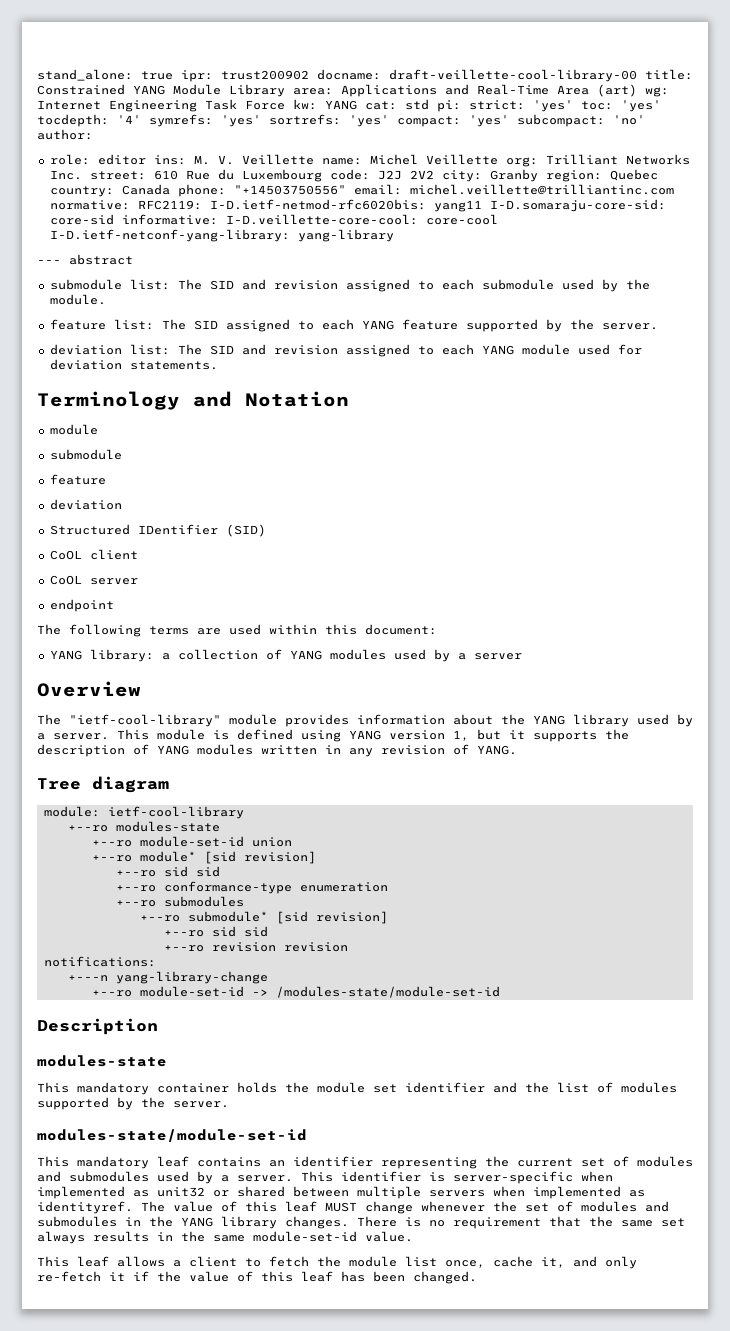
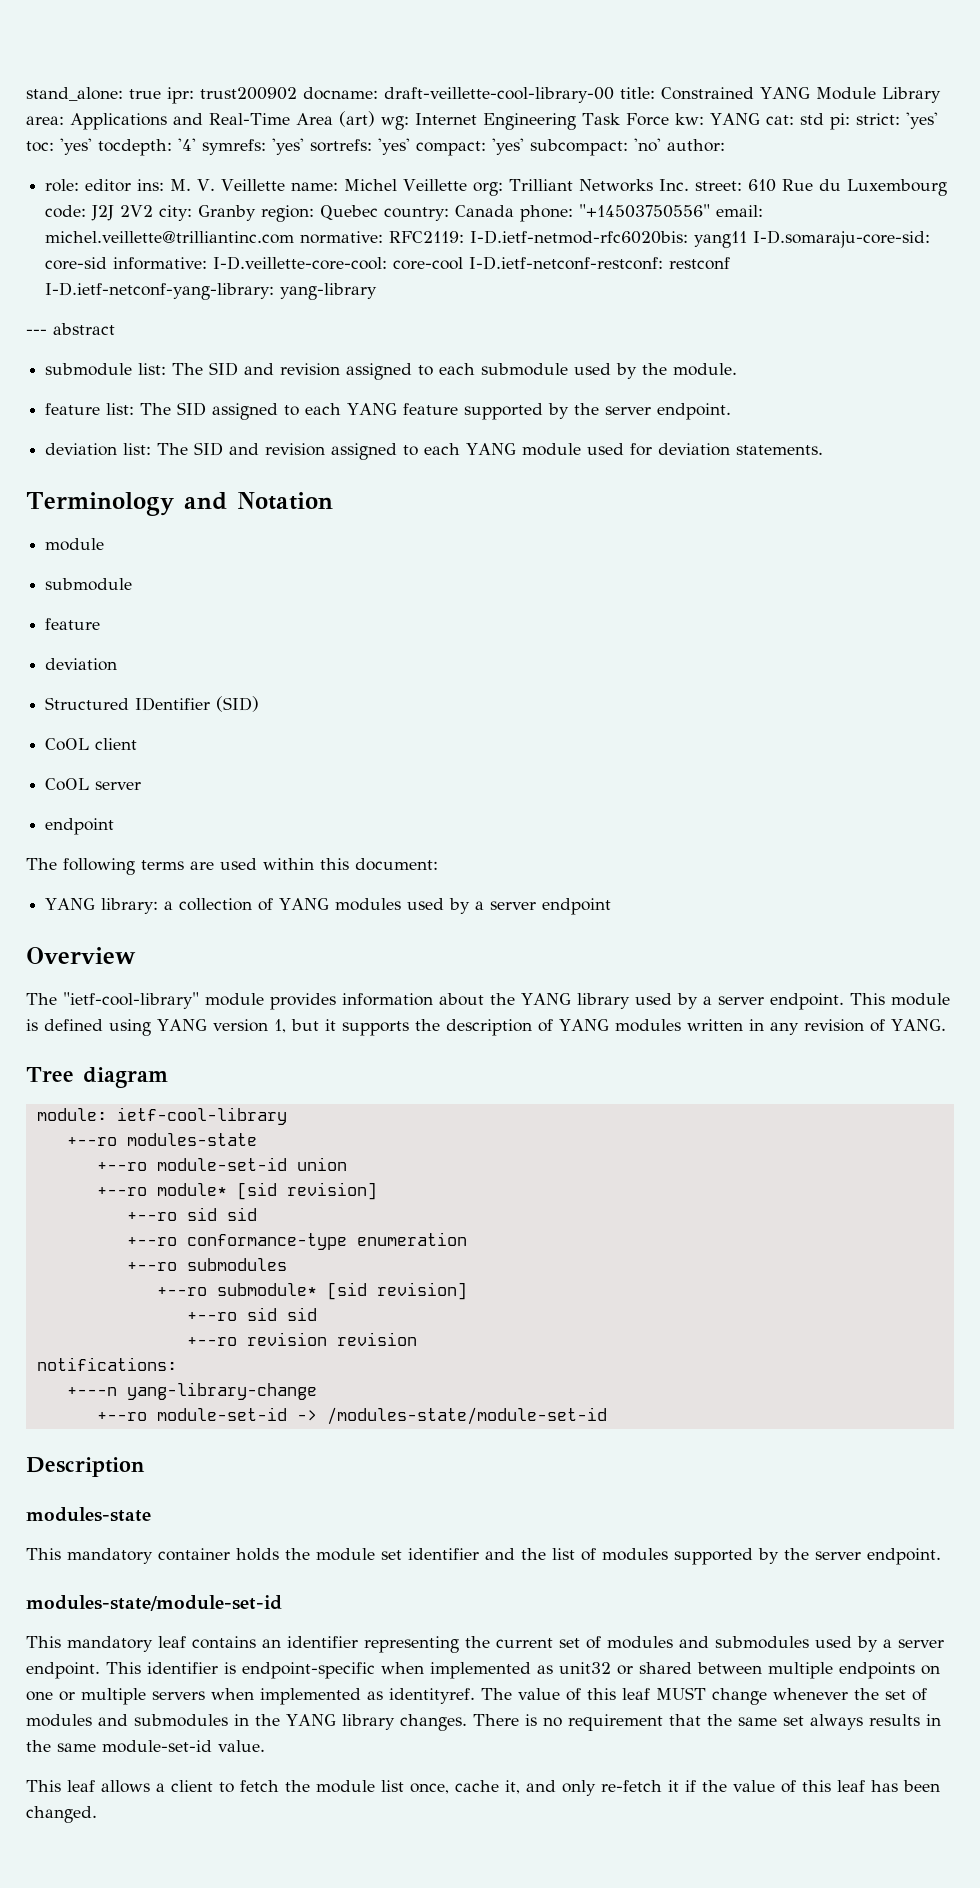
(498, 219) none -> [469,256,731,270] I-D.ietf-netconf-restconf: restconf
[601,323,658,330] server. -> [605,403,732,420] server endpoint.
(522, 656) none -> [542,898,612,915] endpoint
[53,733,109,740] server. -> [717,993,844,1010] server endpoint.
[173,1101,229,1108] server. -> [815,1548,941,1565] server endpoint.
[237,1175,293,1182] server. -> [898,1639,944,1648] [26,1662,100,1679] server endpoint.
[453,1171,573,1184] server-specific -> [242,1662,375,1679] endpoint-specific
(421, 1192) none -> [839,1662,940,1679] [26,1688,146,1705] endpoints on one or multiple

